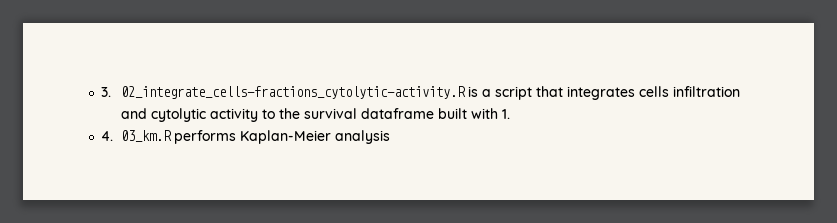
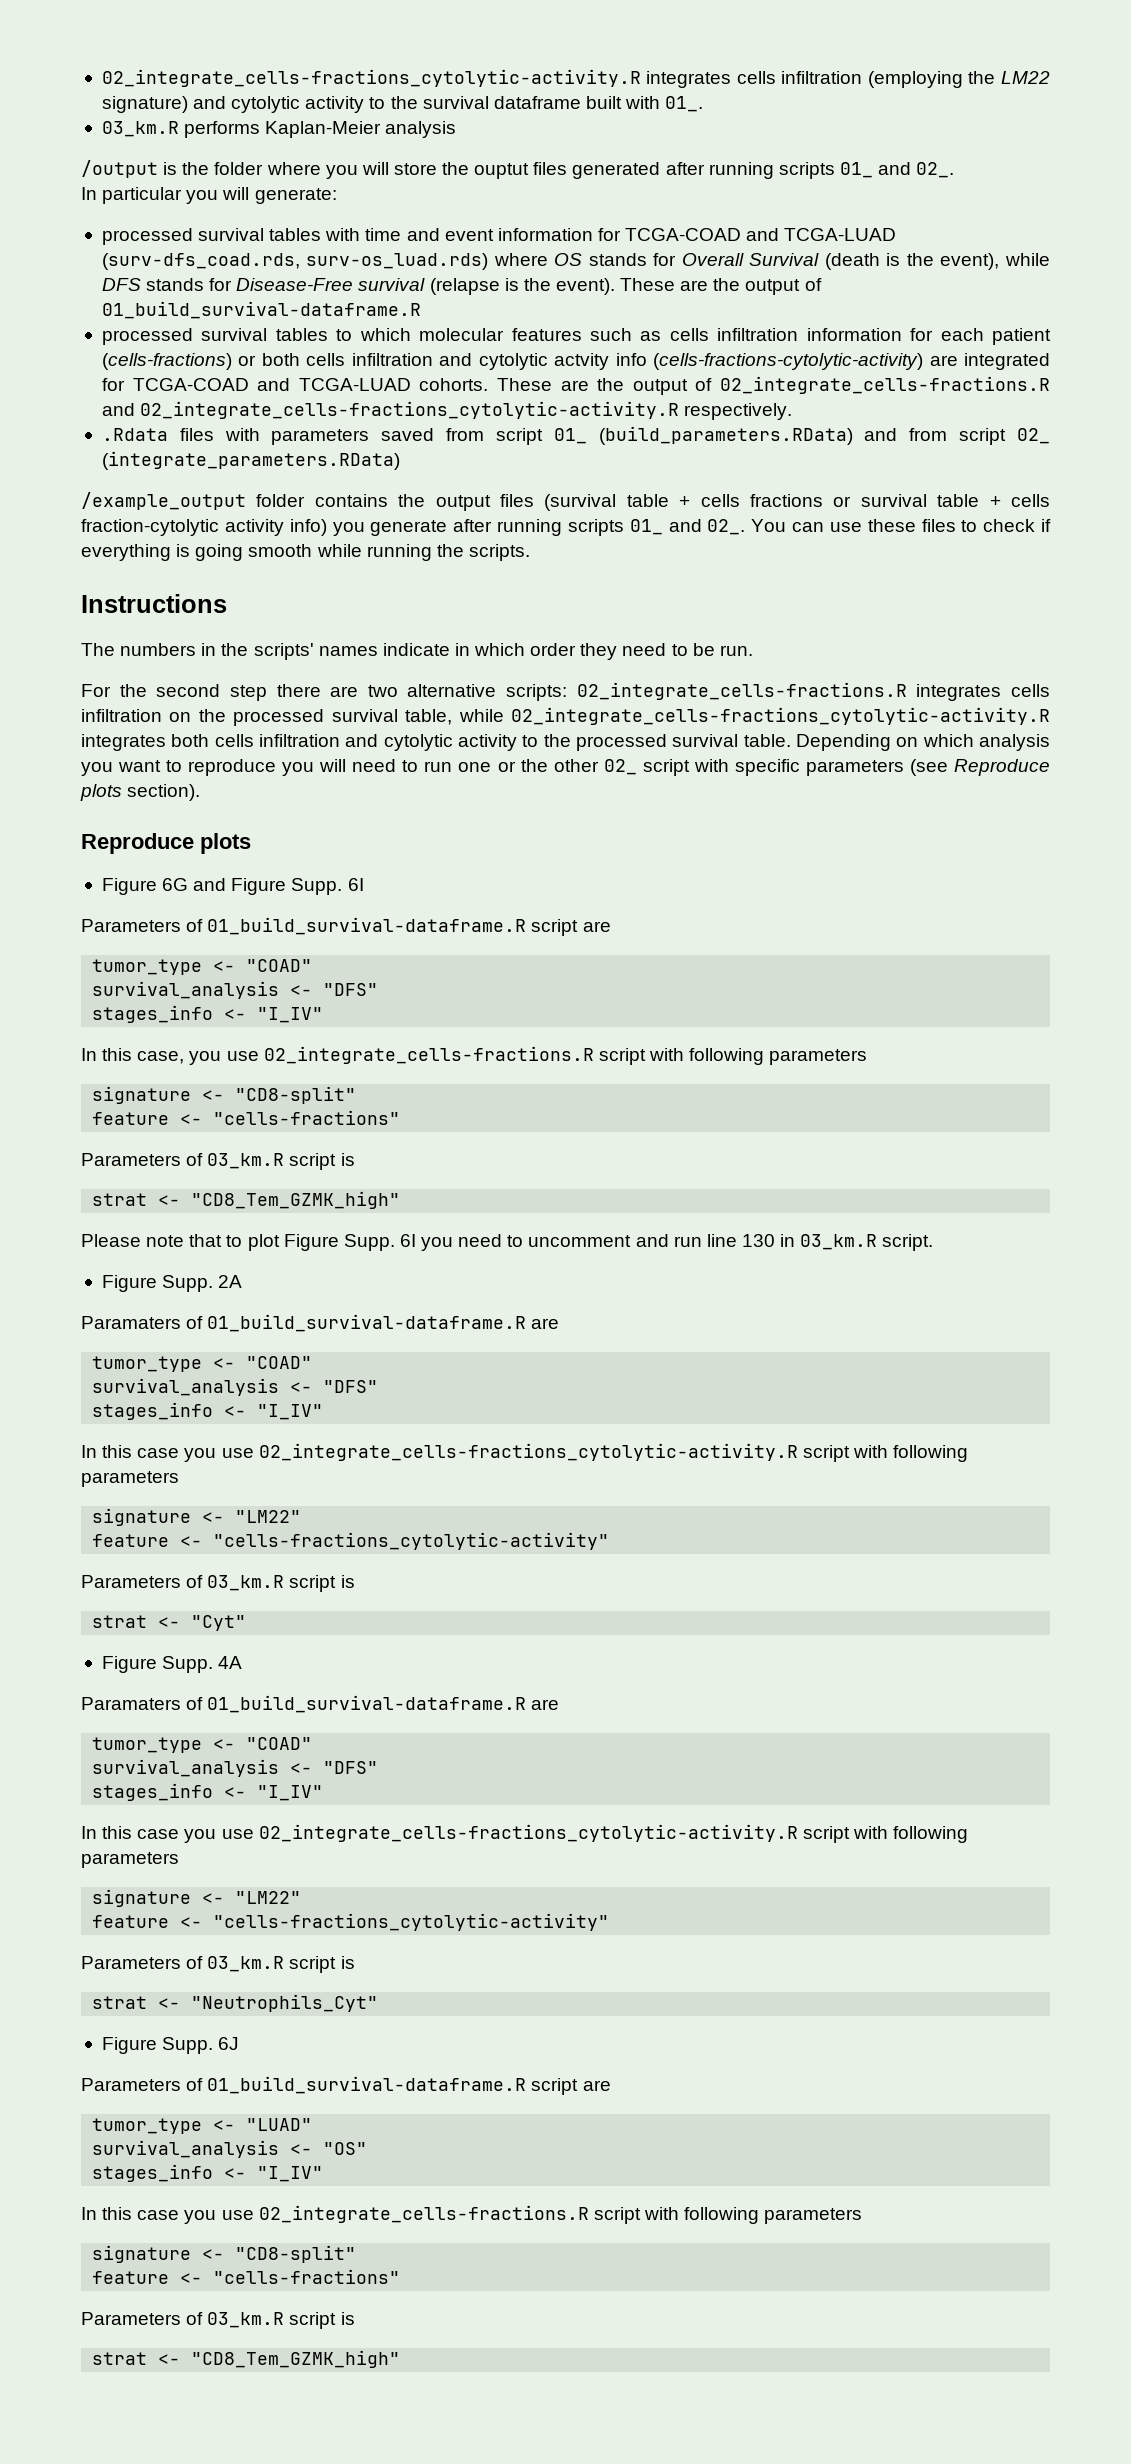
[101,86,740,100] 3. 02_integrate_cells-fractions_cytolytic-activity.R is a script that integrates cells infiltration -> [101,69,1050,88] [101,96,188,113] 02_integrate_cells-fractions_cytolytic-activity.R integrates cells infiltration (employing the LM22 signature)
[501,109,510,119] [101,131,114,141] 1. // 4. -> [665,96,704,112] 01_. //
(390, 137) none -> [81,160,955,179] [81,187,337,204] [101,228,897,245] [101,253,1050,270] [101,278,822,295] [101,301,421,319] [101,328,1052,345] [101,353,1051,370] [101,376,1050,395] [101,401,793,420] [101,426,1050,445] [101,451,400,470] [81,492,1050,511] [81,519,1052,536] [81,544,530,561] [81,594,227,613] [81,643,753,660] [81,682,1050,701] [81,707,1050,726] [81,734,1050,751] [81,759,1050,776] [80,784,201,801] [81,833,251,854] [101,878,364,895] [81,917,611,936] [92,959,313,975] [92,981,379,999] [92,1005,324,1023] [81,1046,868,1065] [92,1086,357,1104] [92,1110,401,1125] [81,1153,355,1170] [92,1191,401,1209] [81,1234,934,1251] [101,1275,243,1292] [81,1314,560,1332] [92,1356,313,1372] [92,1378,379,1396] [92,1402,324,1420] [81,1443,969,1462] [81,1471,179,1487] [92,1508,302,1526] [92,1532,610,1550] [81,1575,355,1592] [92,1615,247,1631] [101,1656,243,1673] [81,1695,560,1713] [92,1737,313,1753] [92,1759,379,1777] [92,1783,324,1801] [81,1824,969,1843] [81,1852,179,1868] [92,1889,302,1907] [92,1913,610,1931] [81,1956,355,1973] [92,1994,379,2012] [101,2037,240,2054] [81,2076,611,2095] [92,2118,313,2134] [92,2140,368,2158] [92,2164,324,2182] [81,2205,863,2224] [92,2245,357,2263] [92,2269,401,2284] [81,2312,355,2329] [92,2350,401,2368] // /output is the folder where you will store the ouptut files generated after running scripts 01_ and 02_. // In particular you will generate: // processed survival tables with time and event information for TCGA-COAD and TCGA-LUAD (surv-dfs_coad.rds, surv-os_luad.rds) where OS stands for Overall Survival (death is the event), while DFS stands for Disease-Free survival (relapse is the event). These are the output of 01_build_survival-dataframe.R // processed survival tables to which molecular features such as cells infiltration information for each patient (cells-fractions) or both cells infiltration and cytolytic actvity info (cells-fractions-cytolytic-activity) are integrated for TCGA-COAD and TCGA-LUAD cohorts. These are the output of 02_integrate_cells-fractions.R and 02_integrate_cells-fractions_cytolytic-activity.R respectively. // .Rdata files with parameters saved from script 01_ (build_parameters.RData) and from script 02_ (integrate_parameters.RData) // /example_output folder contains the output files (survival table + cells fractions or survival table + cells fraction-cytolytic activity info) you generate after running scripts 01_ and 02_. You can use these files to check if everything is going smooth while running the scripts. // Instructions // The numbers in the scripts' names indicate in which order they need to be run. // For the second step there are two alternative scripts: 02_integrate_cells-fractions.R integrates cells infiltration on the processed survival table, while 02_integrate_cells-fractions_cytolytic-activity.R integrates both cells infiltration and cytolytic activity to the processed survival table. Depending on which analysis you want to reproduce you will need to run one or the other 02_ script with specific parameters (see Reproduce plots section). // Reproduce plots // Figure 6G and Figure Supp. 6I // Parameters of 01_build_survival-dataframe.R script are // tumor_type <- "COAD" // survival_analysis <- "DFS" // stages_info <- "I_IV" // In this case, you use 02_integrate_cells-fractions.R script with following parameters // signature <- "CD8-split" // feature <- "cells-fractions" // Parameters of 03_km.R script is // strat <- "CD8_Tem_GZMK_high" // Please note that to plot Figure Supp. 6I you need to uncomment and run line 130 in 03_km.R script. // Figure Supp. 2A // Paramaters of 01_build_survival-dataframe.R are // tumor_type <- "COAD" // survival_analysis <- "DFS" // stages_info <- "I_IV" // In this case you use 02_integrate_cells-fractions_cytolytic-activity.R script with following parameters // signature <- "LM22" // feature <- "cells-fractions_cytolytic-activity" // Parameters of 03_km.R script is // strat <- "Cyt" // Figure Supp. 4A // Paramaters of 01_build_survival-dataframe.R are // tumor_type <- "COAD" // survival_analysis <- "DFS" // stages_info <- "I_IV" // In this case you use 02_integrate_cells-fractions_cytolytic-activity.R script with following parameters // signature <- "LM22" // feature <- "cells-fractions_cytolytic-activity" // Parameters of 03_km.R script is // strat <- "Neutrophils_Cyt" // Figure Supp. 6J // Parameters of 01_build_survival-dataframe.R script are // tumor_type <- "LUAD" // survival_analysis <- "OS" // stages_info <- "I_IV" // In this case you use 02_integrate_cells-fractions.R script with following parameters // signature <- "CD8-split" // feature <- "cells-fractions" // Parameters of 03_km.R script is // strat <- "CD8_Tem_GZMK_high"

